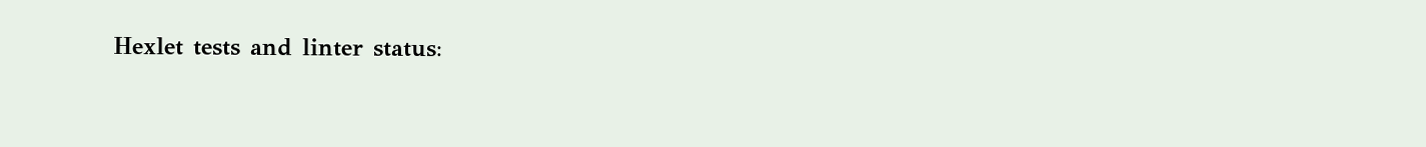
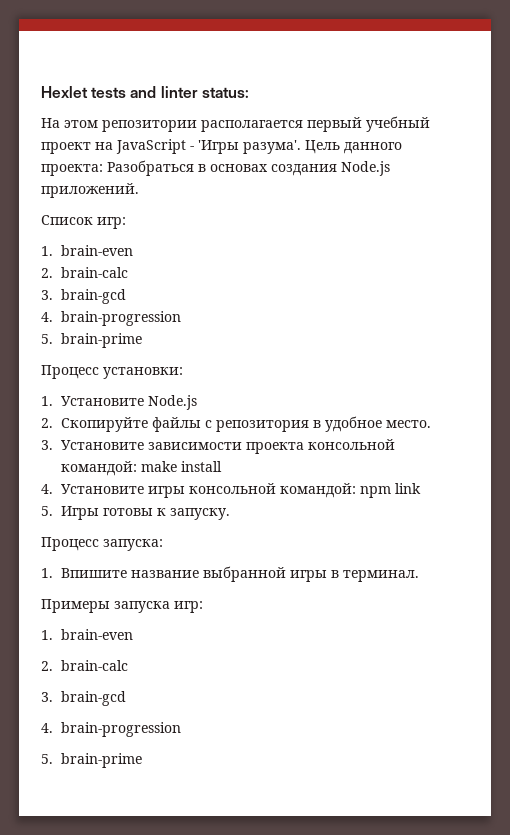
(443, 50) none -> [41,116,430,132] [41,139,402,154] [41,160,390,176] [41,183,139,198] [41,215,126,229] [41,245,133,256] [41,267,128,278] [41,289,126,304] [41,311,181,326] [41,333,142,348] [41,365,183,379] [41,395,197,410] [41,416,431,432] [41,439,395,454] [60,461,222,476] [41,483,421,498] [41,506,230,520] [41,537,163,551] [41,566,419,582] [41,599,203,613] [41,629,133,640] [41,660,128,671] [41,691,126,706] [41,722,181,737] [41,753,142,768] // На этом репозитории располагается первый учебный проект на JavaScript - 'Игры разума'. Цель данного проекта: Разобраться в основах создания Node.js приложений. // Список игр: // 1. brain-even // 2. brain-calc // 3. brain-gcd // 4. brain-progression // 5. brain-prime // Процесс установки: // 1. Установите Node.js // 2. Скопируйте файлы с репозитория в удобное место. // 3. Установите зависимости проекта консольной командой: make install // 4. Установите игры консольной командой: npm link // 5. Игры готовы к запуску. // Процесс запуска: // 1. Впишите название выбранной игры в терминал. // Примеры запуска игр: // 1. brain-even // 2. brain-calc // 3. brain-gcd // 4. brain-progression // 5. brain-prime

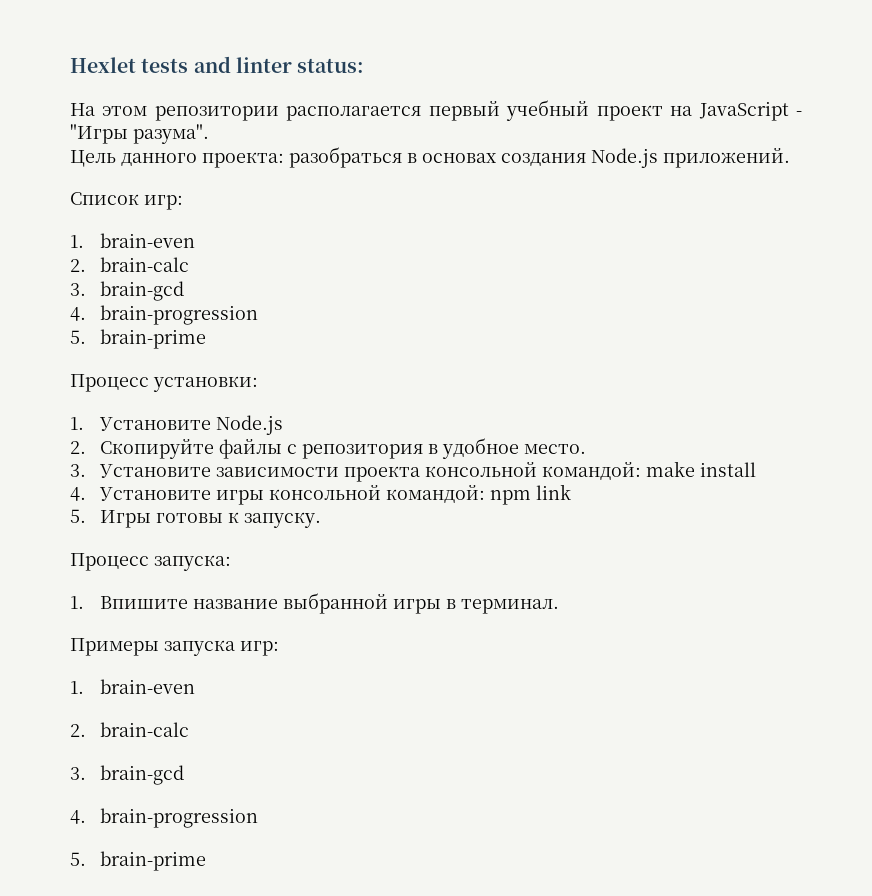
[198,140,301,154] 'Игры разума'. -> [70,124,209,144] "Игры разума". //
[107,160,194,176] Разобраться -> [289,147,402,168] разобраться

